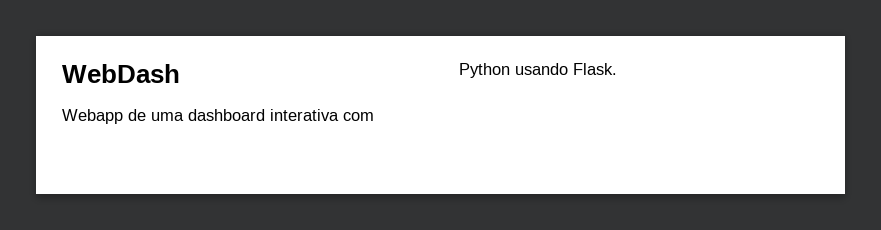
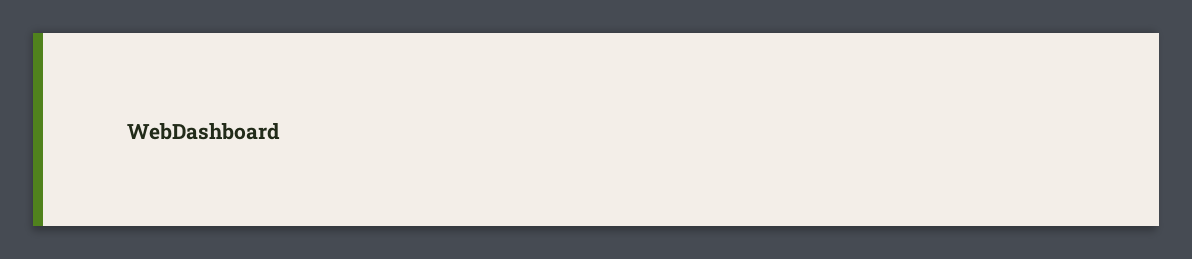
[62,64,180,83] [62,109,374,124] [459,63,617,78] WebDash // Webapp de uma dashboard interativa com Python usando Flask. -> [127,123,280,140] WebDashboard

